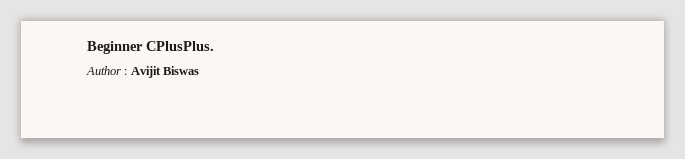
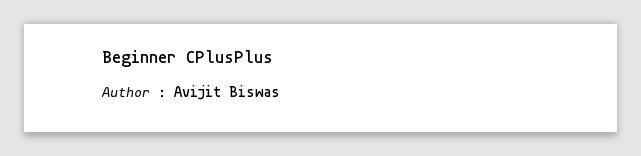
[146,41,214,51] CPlusPlus. -> [186,50,273,63] CPlusPlus

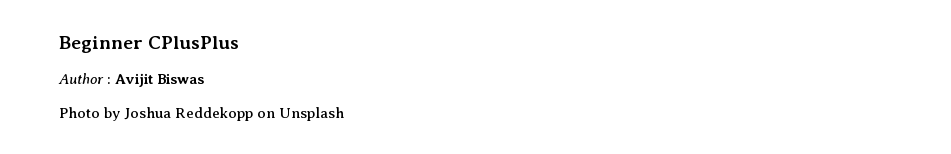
(280, 91) none -> [59,107,345,121] // Photo by Joshua Reddekopp on Unsplash

